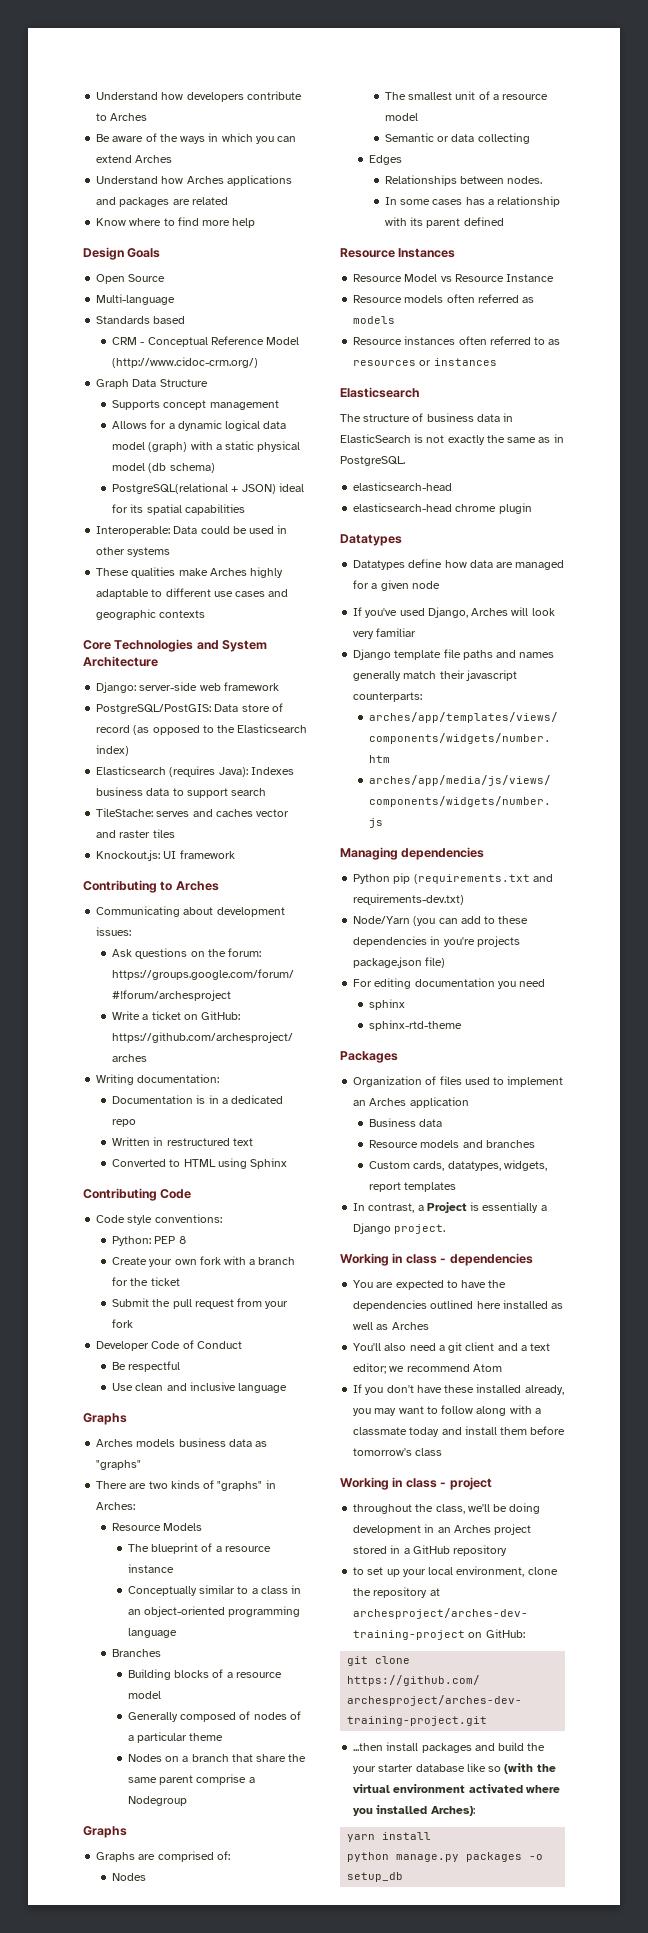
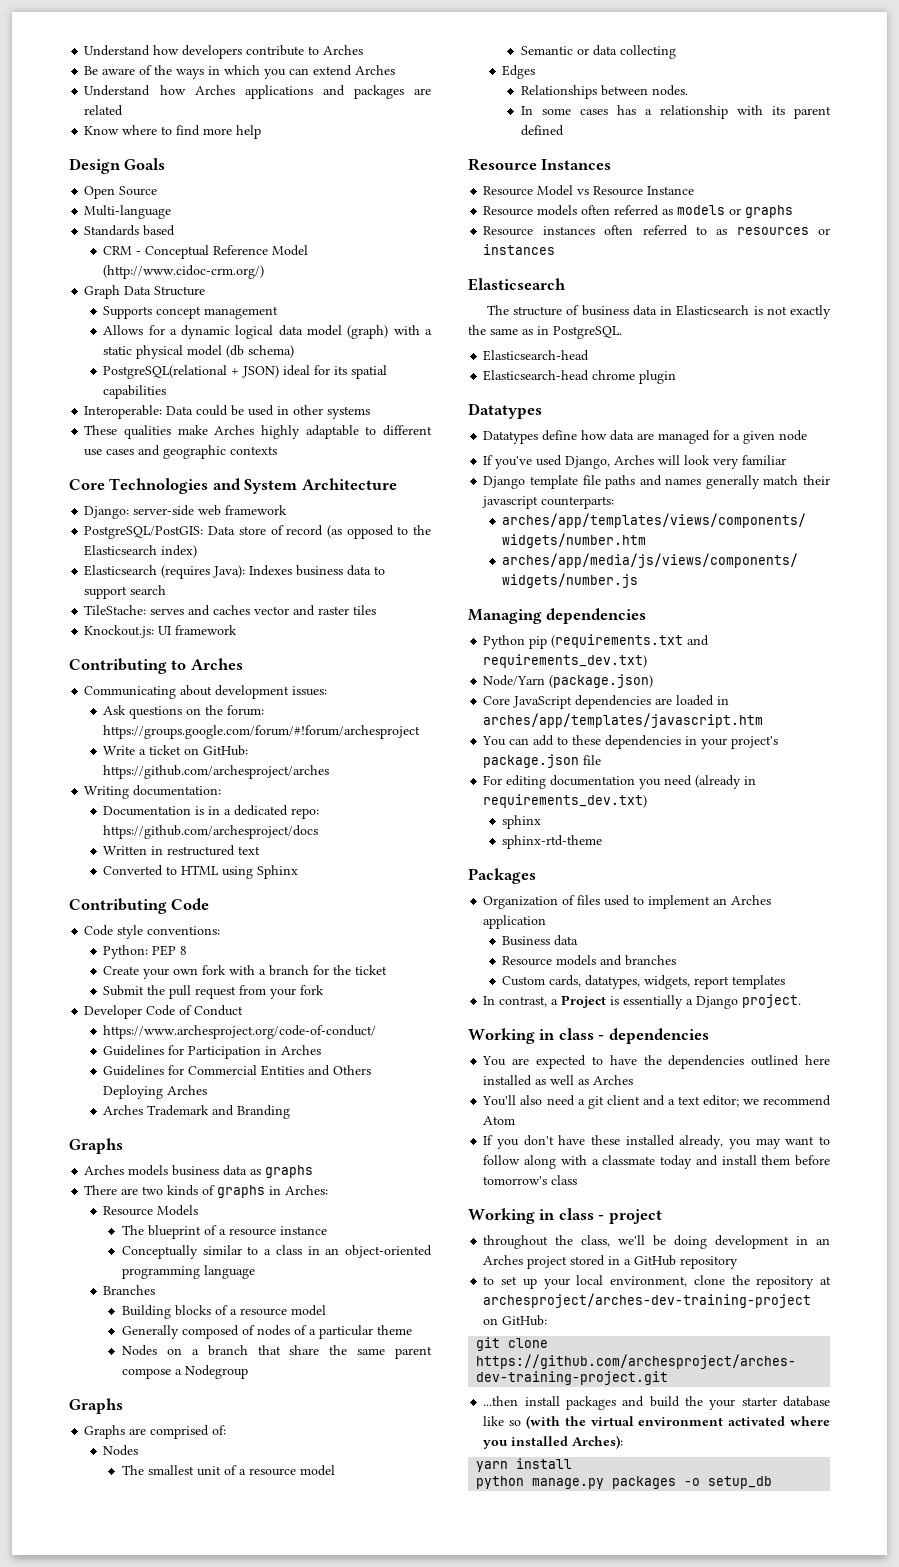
[112,1119,137,1127] repo -> [291,808,320,819] [103,825,319,839] repo: https://github.com/archesproject/docs
[112,1361,181,1372] [112,1382,287,1393] Be respectful // Use clean and inclusive language -> [103,1025,377,1039] [103,1045,322,1059] [103,1065,372,1076] [103,1085,208,1099] [103,1105,291,1119] https://www.archesproject.org/code-of-conduct/ // Guidelines for Participation in Arches // Guidelines for Commercial Entities and Others Deploying Arches // Arches Trademark and Branding
[96,1460,142,1470] "graphs" -> [265,1165,314,1178] graphs
[217,1481,263,1491] "graphs" -> [217,1185,266,1198] graphs
[196,1774,247,1785] comprise -> [122,1368,172,1379] compose
(396, 320) none -> [729,205,794,218] or graphs
[340,434,411,443] ElasticSearch -> [676,305,750,316] Elasticsearch
[353,482,453,491] [353,503,453,512] elasticsearch-head // elasticsearch-head -> [483,350,590,361] [483,370,590,381] Elasticsearch-head // Elasticsearch-head
[353,894,465,905] requirements-dev.txt) -> [483,654,648,668] requirements_dev.txt)
[413,916,436,926] (you -> [549,674,654,688] [483,695,730,709] [483,713,764,728] [482,736,507,746] (package.json) // Core JavaScript dependencies are loaded in arches/app/templates/javascript.htm // You
[443,936,520,947] [353,957,446,968] you're projects package.json file) -> [701,736,779,749] [483,754,602,768] your project's package.json file
(546, 983) none -> [695,775,757,789] [483,794,648,808] (already in requirements_dev.txt)

